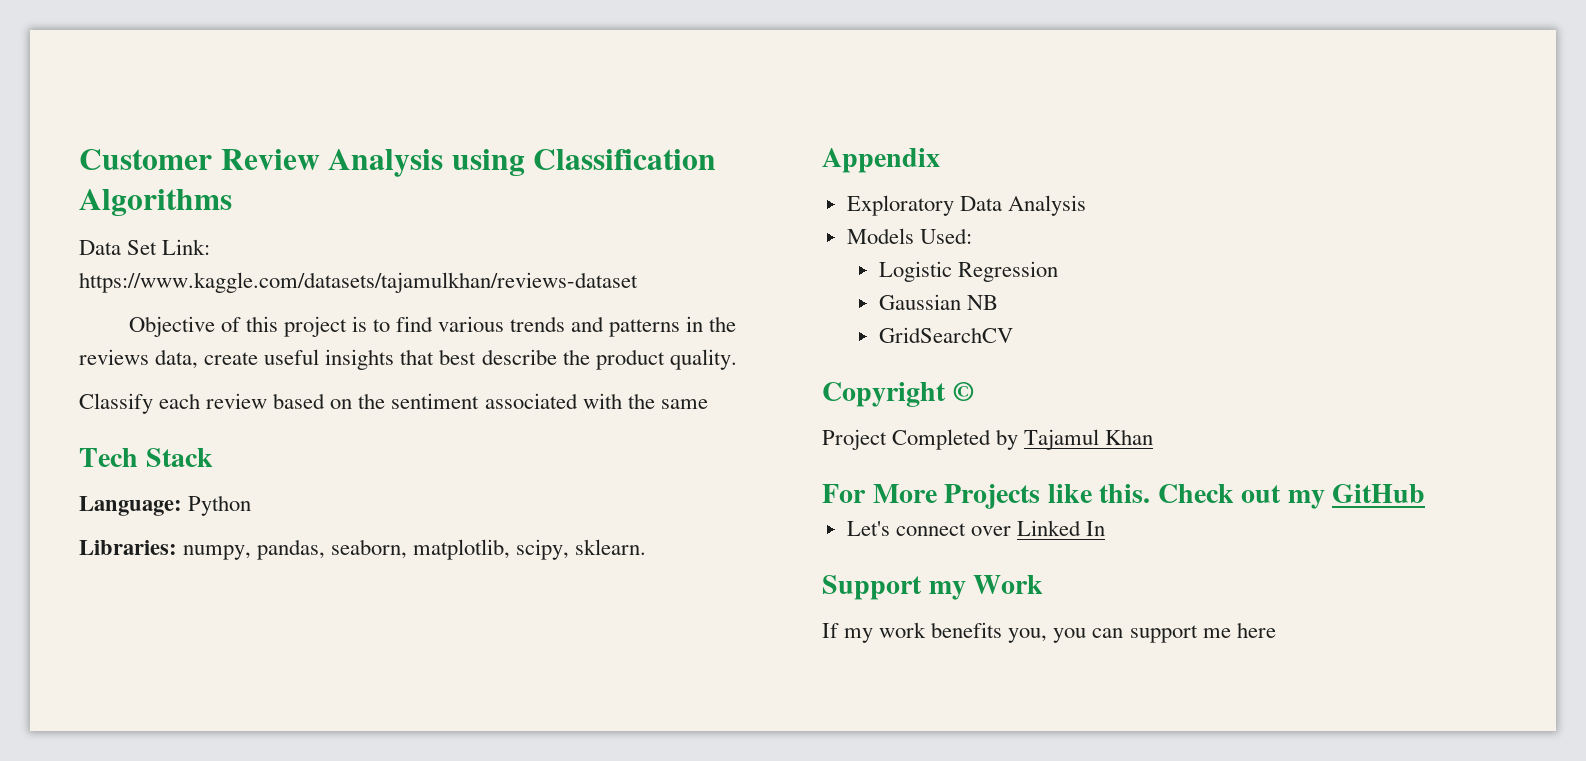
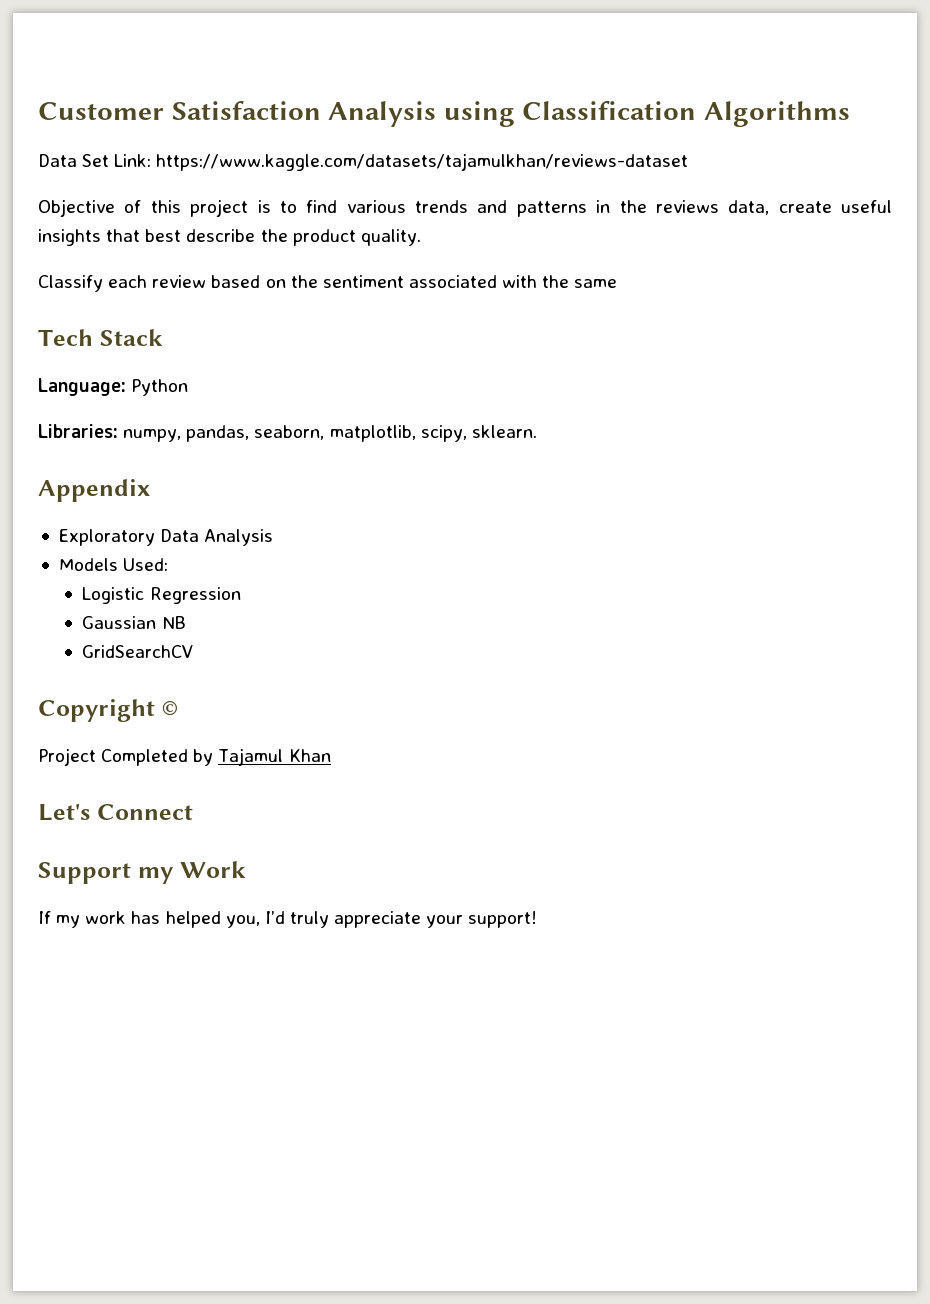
[220,149,320,170] Review -> [171,101,321,120] Satisfaction
[822,484,1426,509] [846,520,1106,536] For More Projects like this. Check out my GitHub // Let's connect over Linked In -> [38,804,193,821] Let's Connect
[931,622,1276,643] benefits you, you can support me here -> [131,911,538,928] has helped you, I’d truly appreciate your support!

